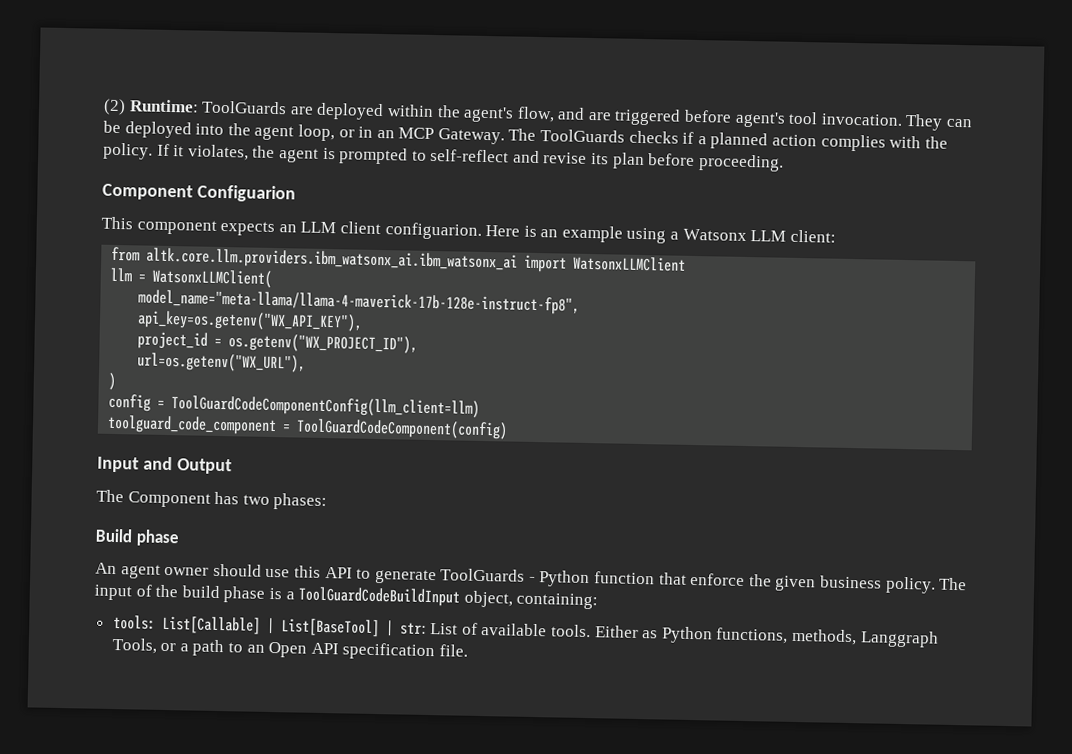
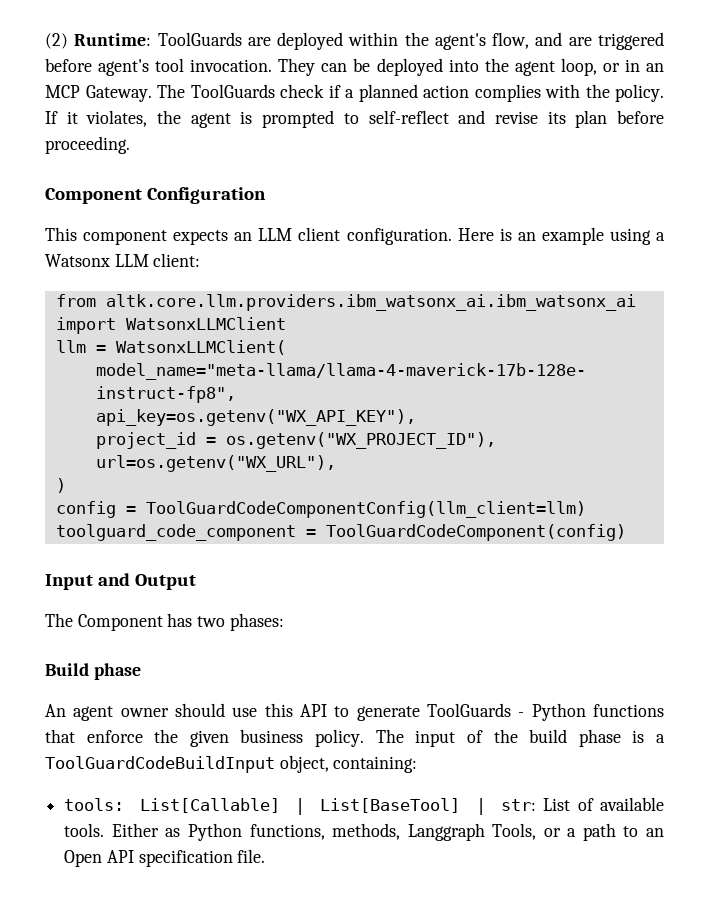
[628,130,679,144] checks -> [280,84,324,98] check
[196,184,296,203] Configuarion -> [146,187,266,204] Configuration
[384,222,482,240] configuarion. -> [346,228,452,245] configuration.
[594,571,656,585] function -> [592,704,664,717] functions

